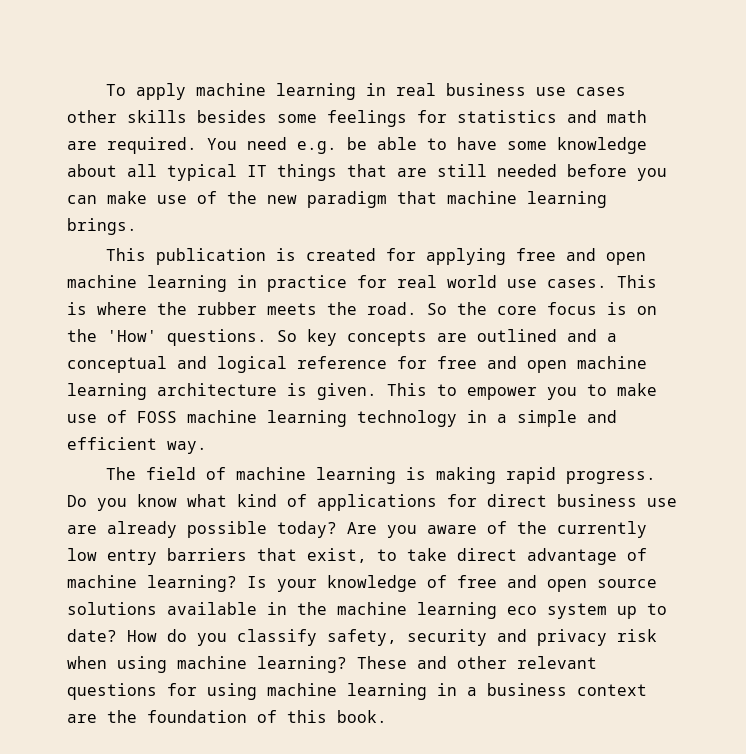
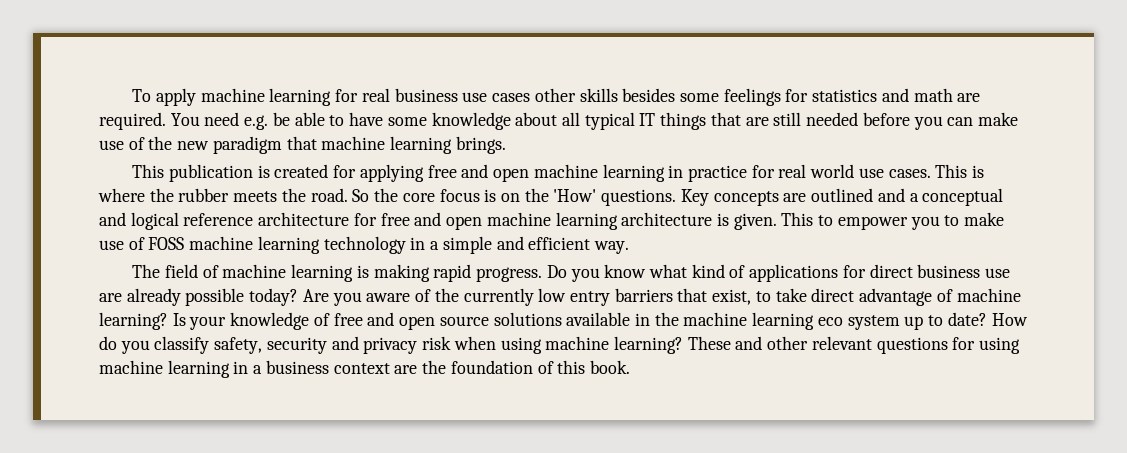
[365,83,386,96] in -> [335,89,359,102] for
[277,329,337,346] So key -> [680,189,709,206] Key
(387, 362) none -> [258,212,350,226] architecture

